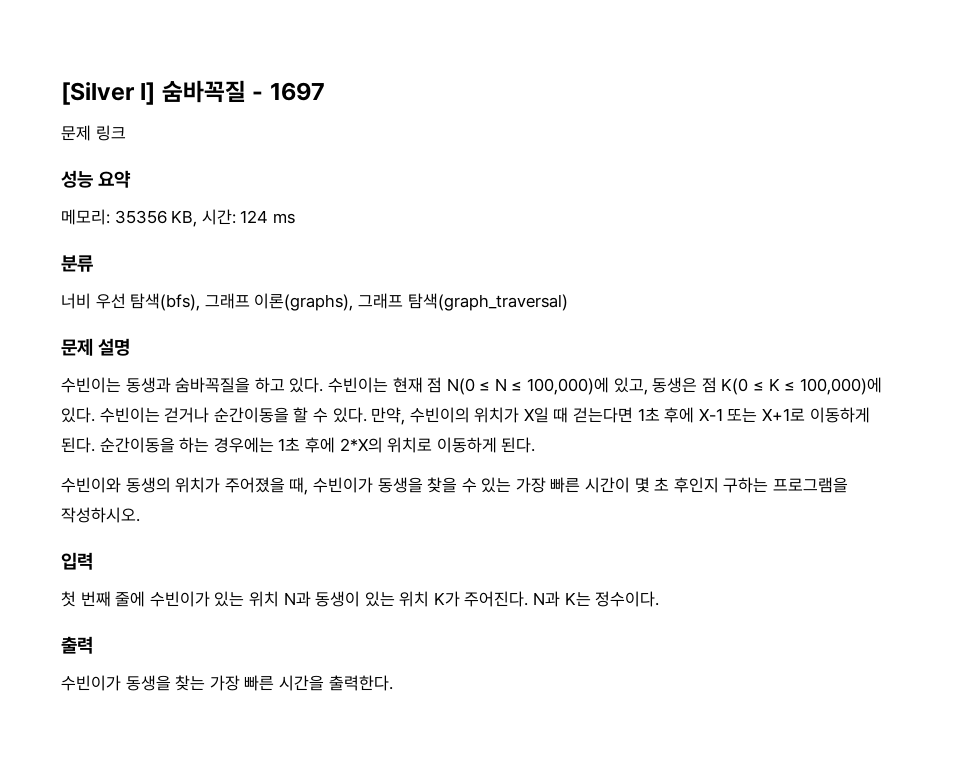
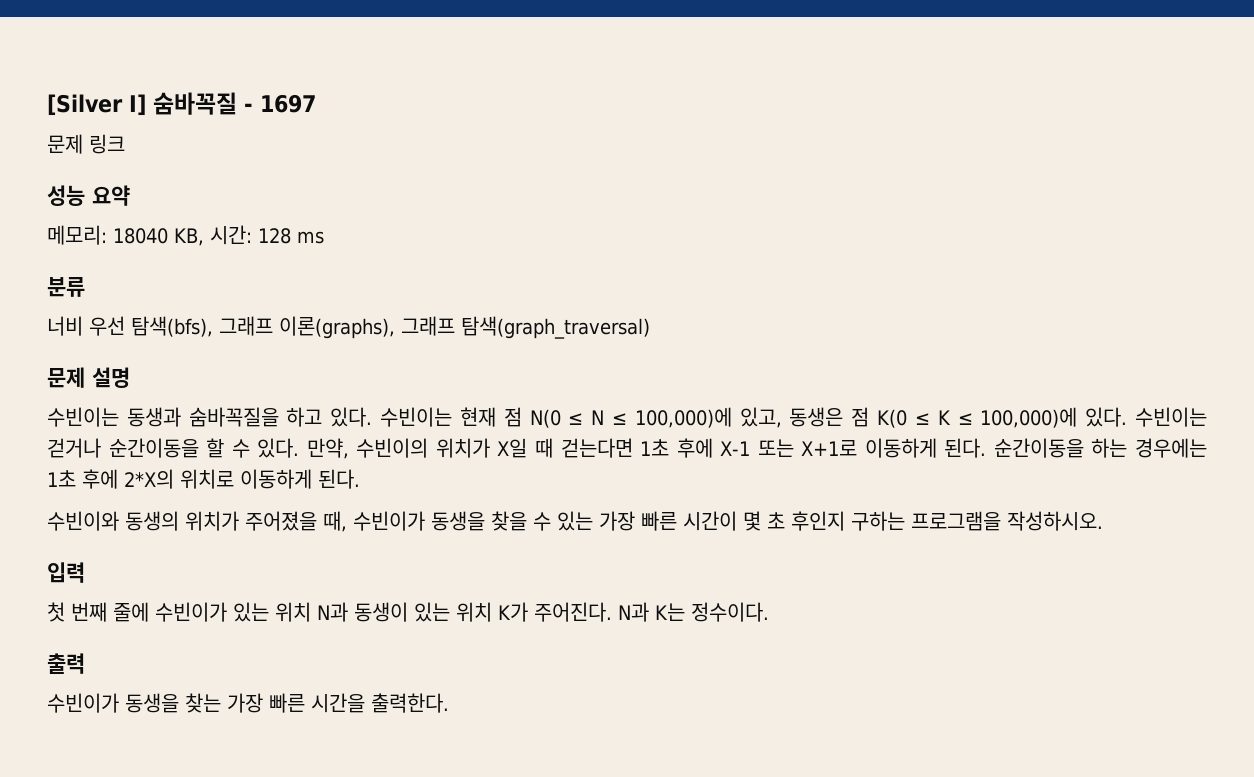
[114,210,167,224] 35356 -> [113,228,168,244] 18040
[240,210,269,223] 124 -> [258,228,291,244] 128

